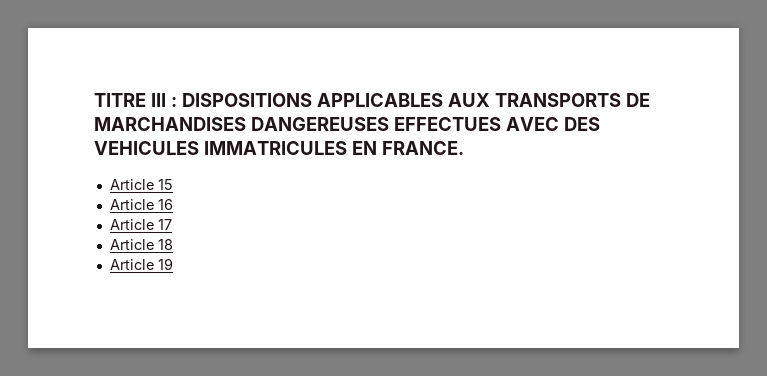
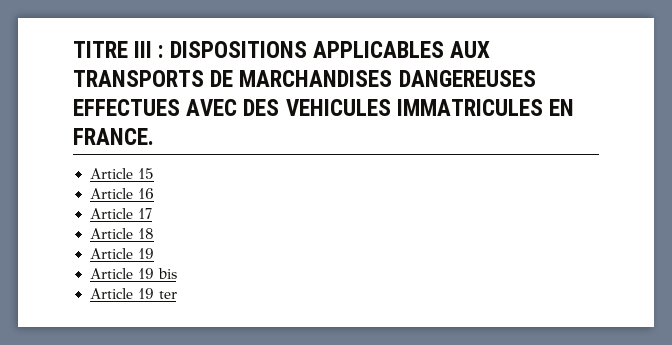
(173, 264) none -> [89,268,177,279] [89,288,177,299] // Article 19 bis // Article 19 ter

